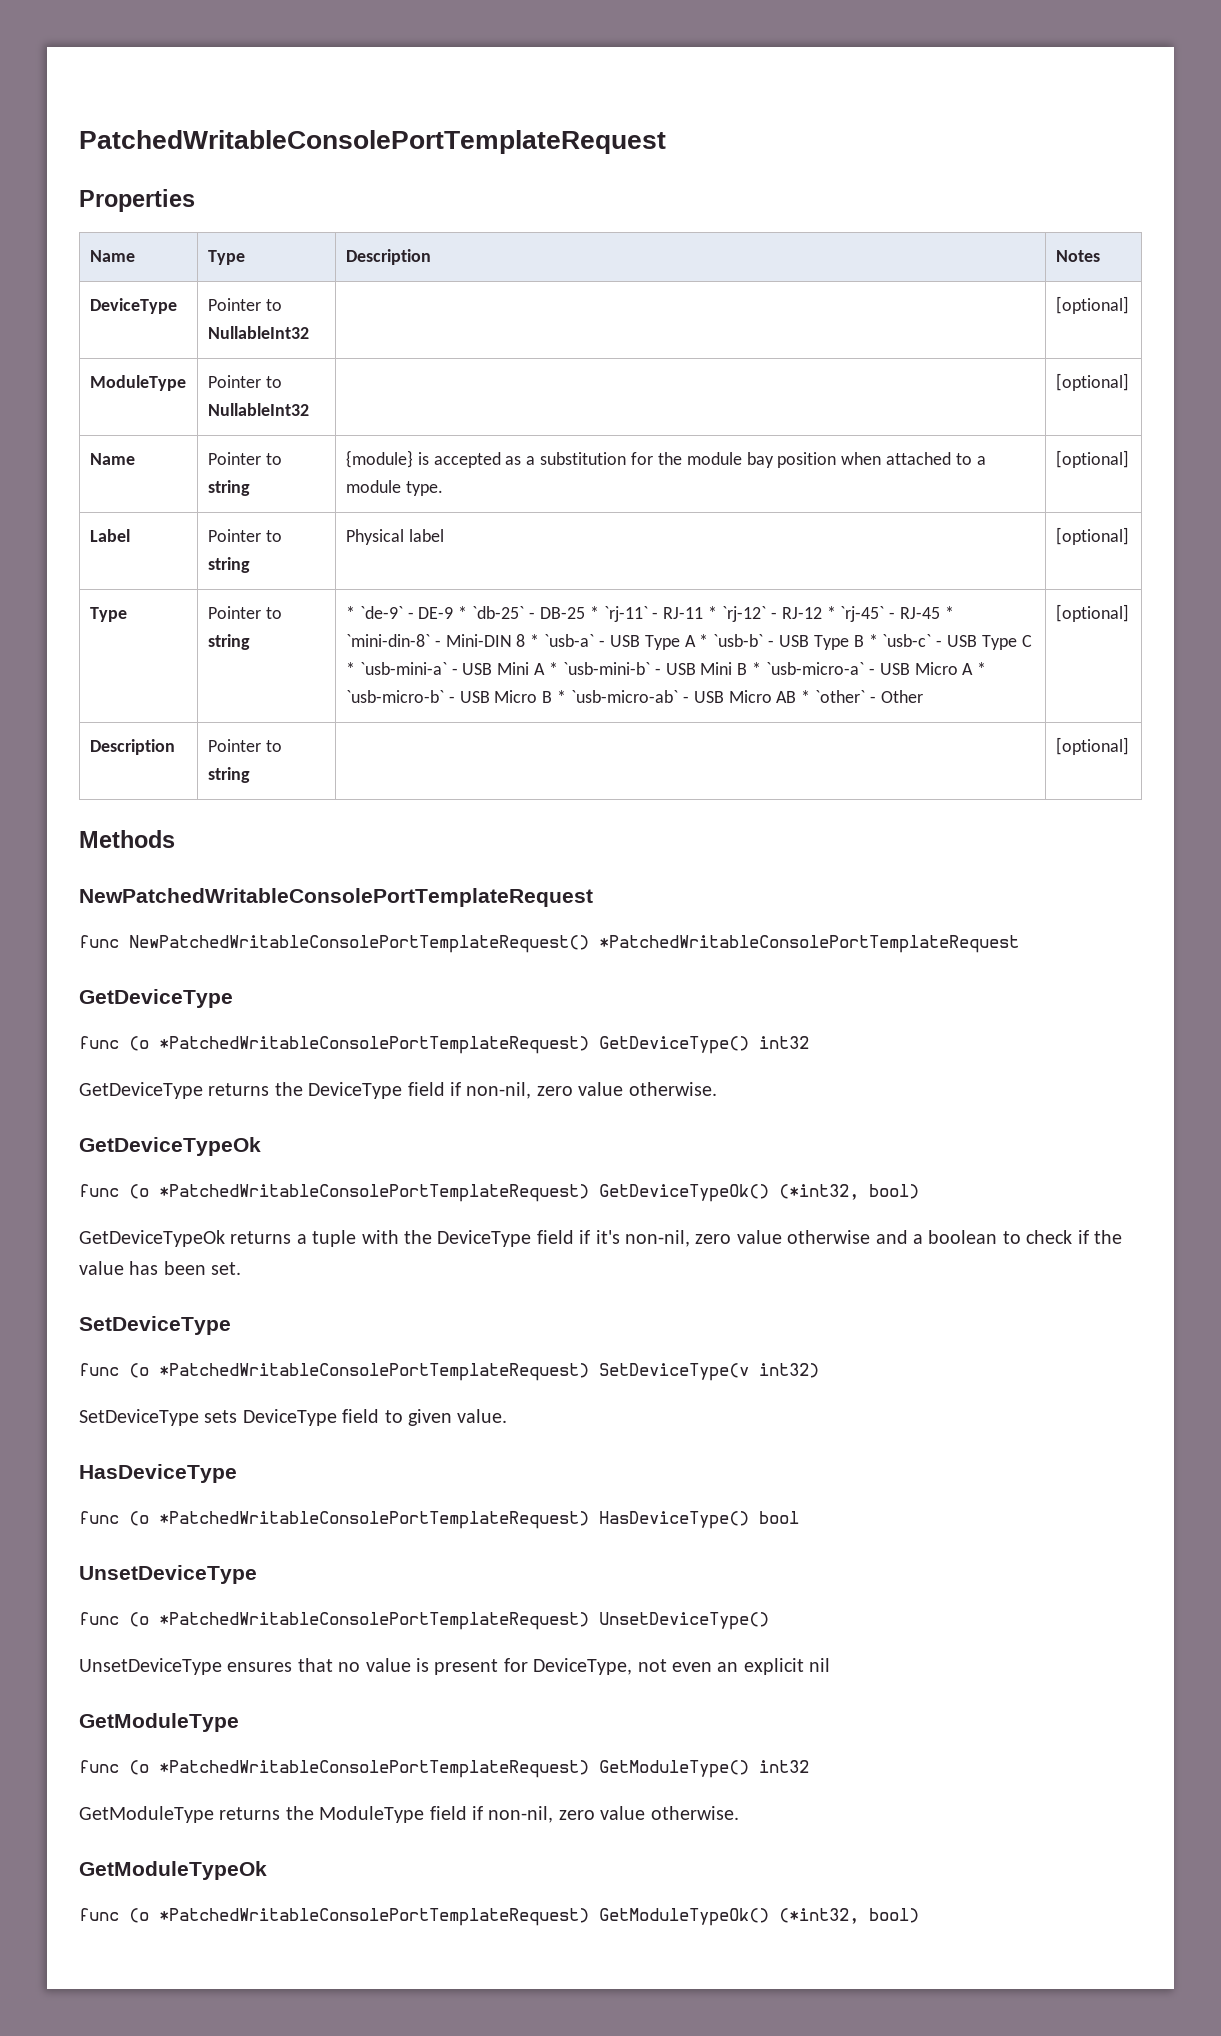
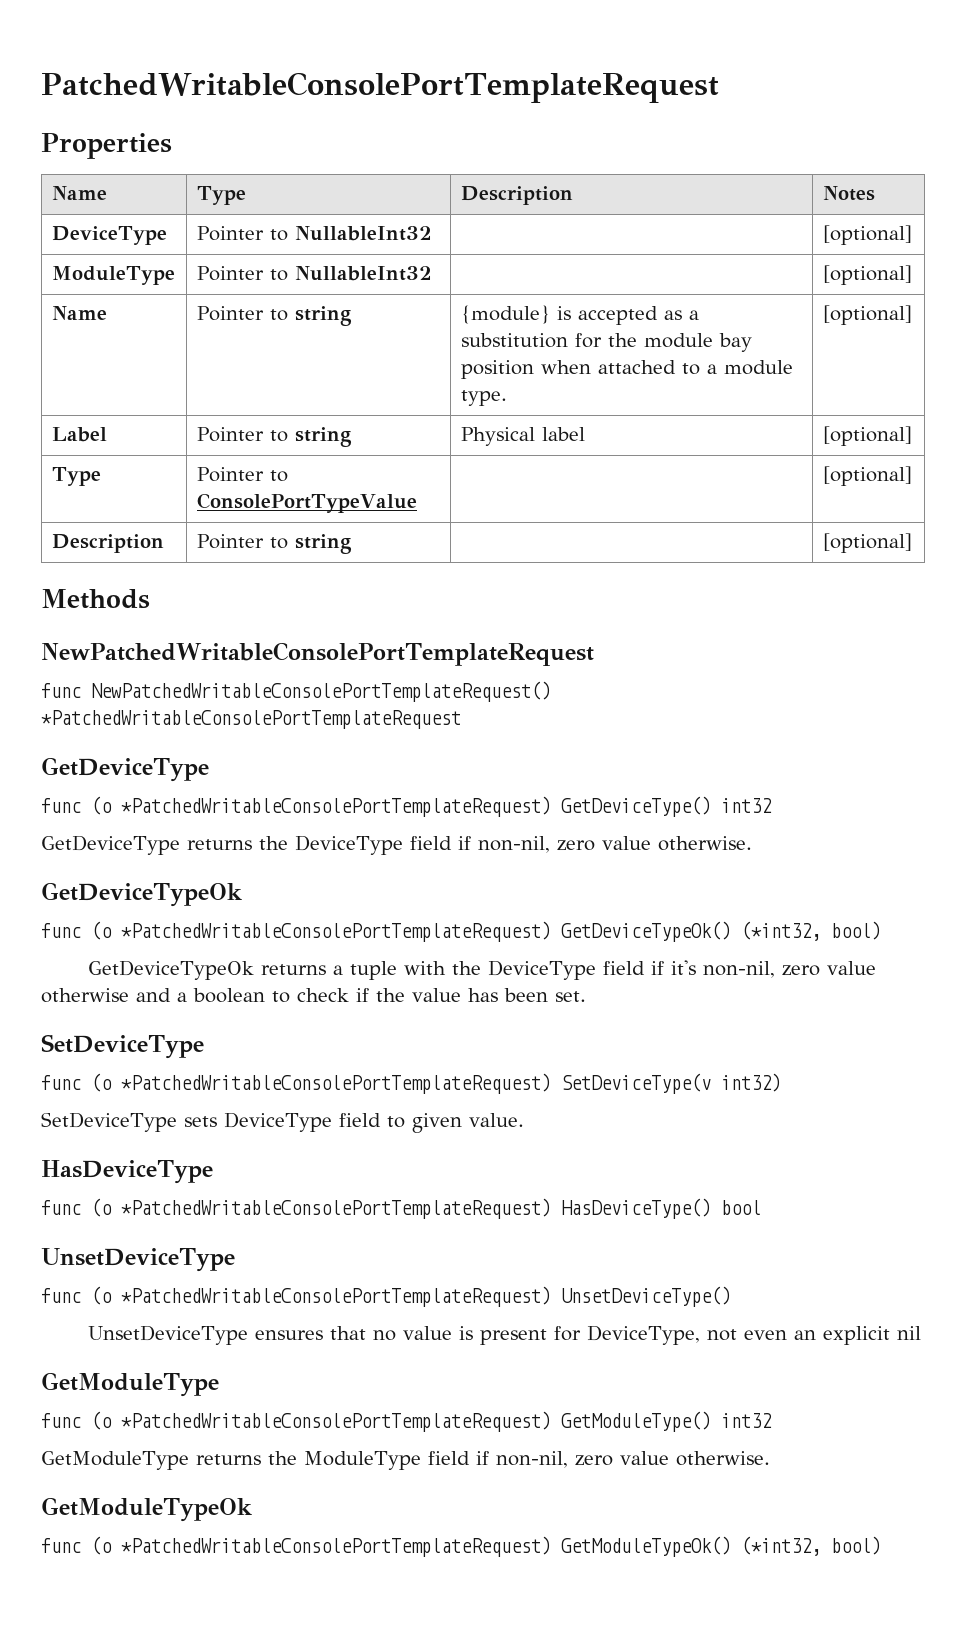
[207,634,250,650] [345,606,954,622] [345,634,1032,650] [345,662,987,675] [345,690,923,703] string | * `de-9` - DE-9 * `db-25` - DB-25 * `rj-11` - RJ-11 * `rj-12` - RJ-12 * `rj-45` - RJ-45 * `mini-din-8` - Mini-DIN 8 * `usb-a` - USB Type A * `usb-b` - USB Type B * `usb-c` - USB Type C * `usb-mini-a` - USB Mini A * `usb-mini-b` - USB Mini B * `usb-micro-a` - USB Micro A * `usb-micro-b` - USB Micro B * `usb-micro-ab` - USB Micro AB * `other` - Other -> [196,493,417,513] ConsolePortTypeValue |

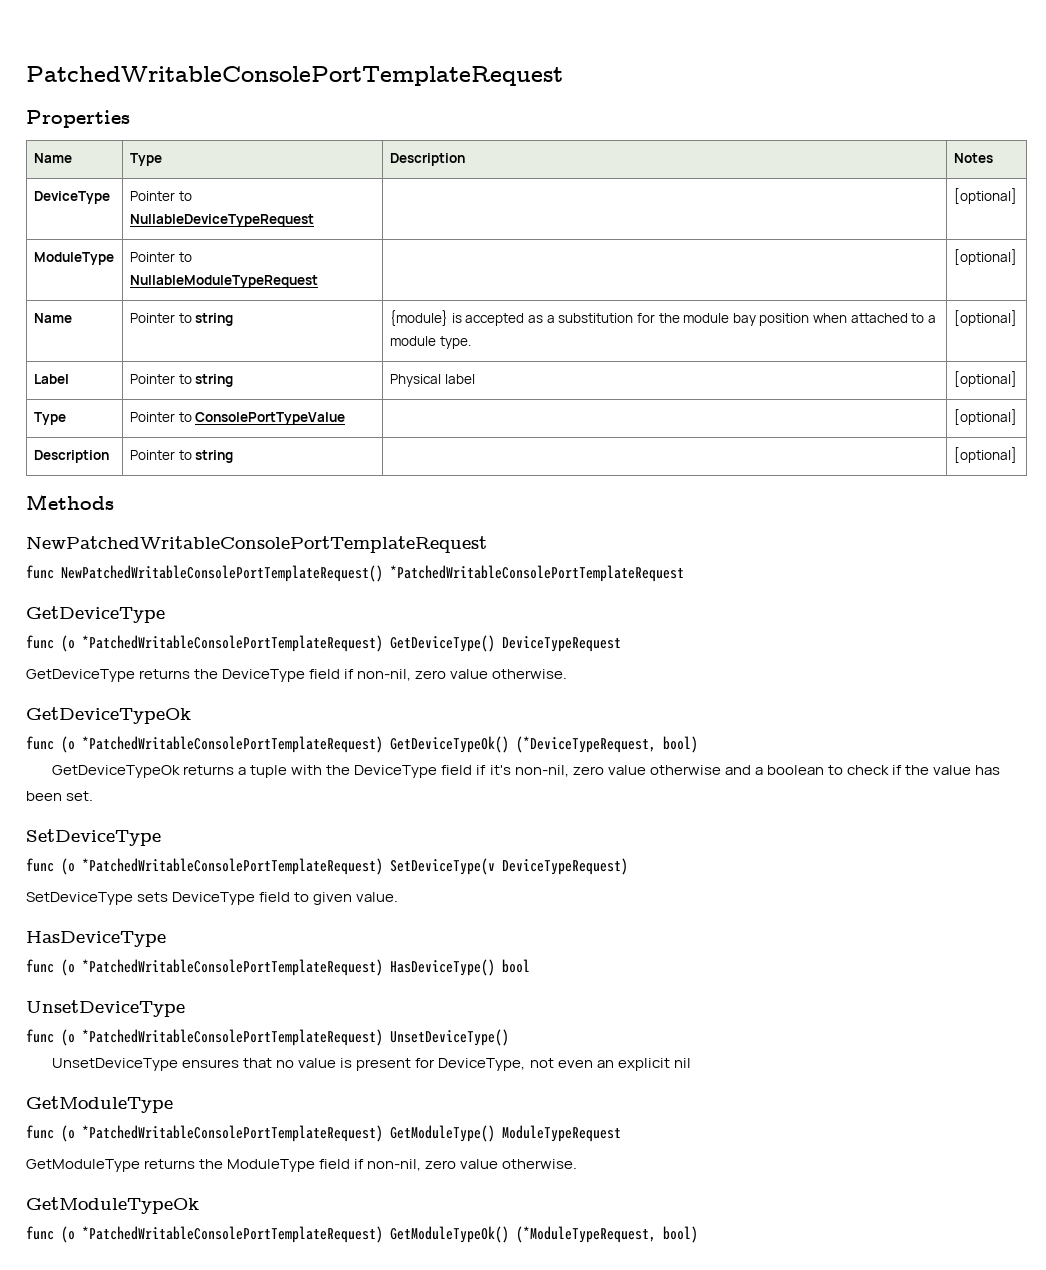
[294,226,432,241] NullableInt32 -> [129,214,314,227] NullableDeviceTypeRequest
[294,266,432,281] NullableInt32 -> [129,275,318,288] NullableModuleTypeRequest
[721,798,772,813] int32 -> [502,636,621,652] DeviceTypeRequest
[741,921,821,941] (*int32, -> [516,736,656,753] (*DeviceTypeRequest,
[721,1073,781,1092] int32) -> [502,858,628,875] DeviceTypeRequest)
[721,1413,772,1428] int32 -> [502,1125,621,1142] ModuleTypeRequest
[741,1536,821,1556] (*int32, -> [516,1226,656,1243] (*ModuleTypeRequest,

